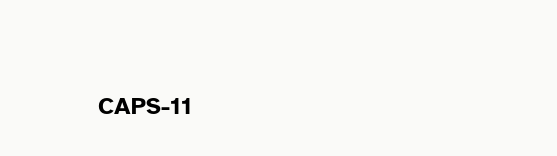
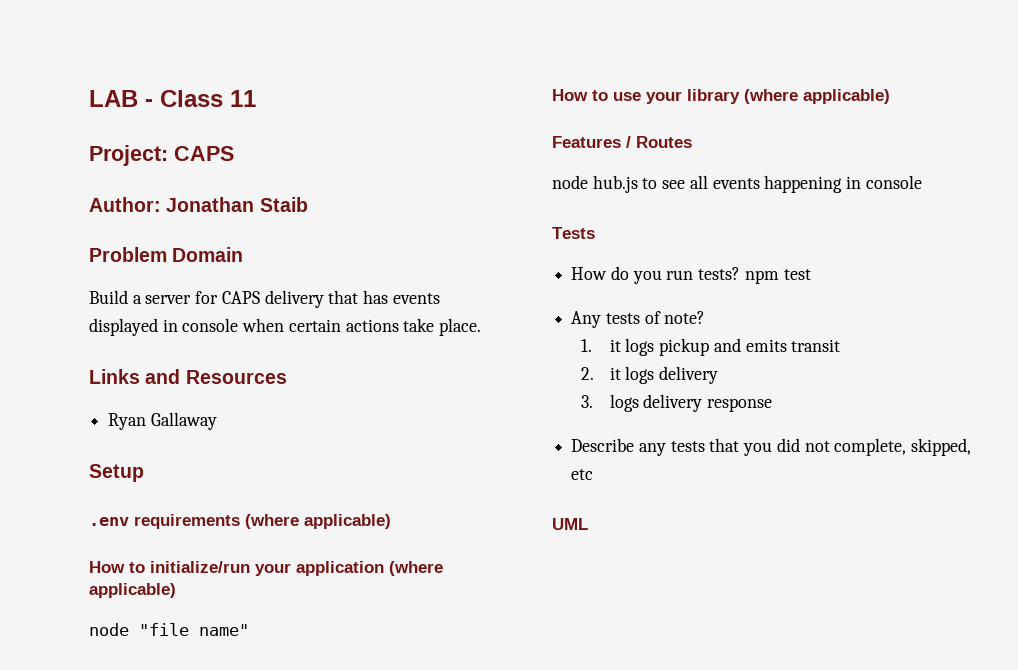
[98,98,192,114] CAPS-11 -> [89,90,256,107] [89,145,234,166] [89,197,308,212] [89,247,244,262] [89,290,440,308] [89,318,482,336] [89,369,287,384] [108,412,217,430] [89,464,144,482] [89,514,391,529] [89,561,443,576] [89,583,176,598] [89,623,249,636] [552,89,890,104] [552,136,692,148] [552,175,922,193] [552,227,595,239] [571,266,811,284] [571,311,706,328] [580,338,841,356] [580,366,719,384] [580,394,773,412] [571,438,972,456] [571,469,594,480] [552,518,588,530] LAB - Class 11 // Project: CAPS // Author: Jonathan Staib // Problem Domain // Build a server for CAPS delivery that has events displayed in console when certain actions take place. // Links and Resources // Ryan Gallaway // Setup // .env requirements (where applicable) // How to initialize/run your application (where applicable) // node "file name" // How to use your library (where applicable) // Features / Routes // node hub.js to see all events happening in console // Tests // How do you run tests? npm test // Any tests of note? // 1. it logs pickup and emits transit // 2. it logs delivery // 3. logs delivery response // Describe any tests that you did not complete, skipped, etc // UML

